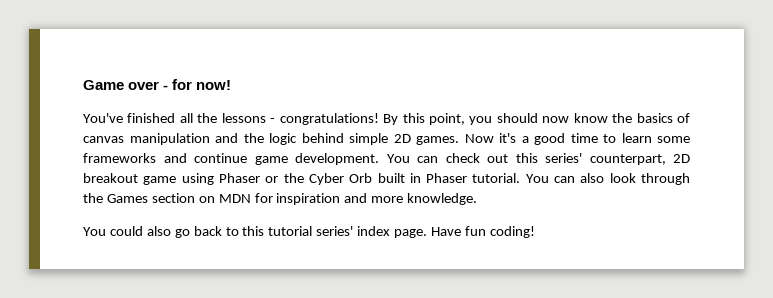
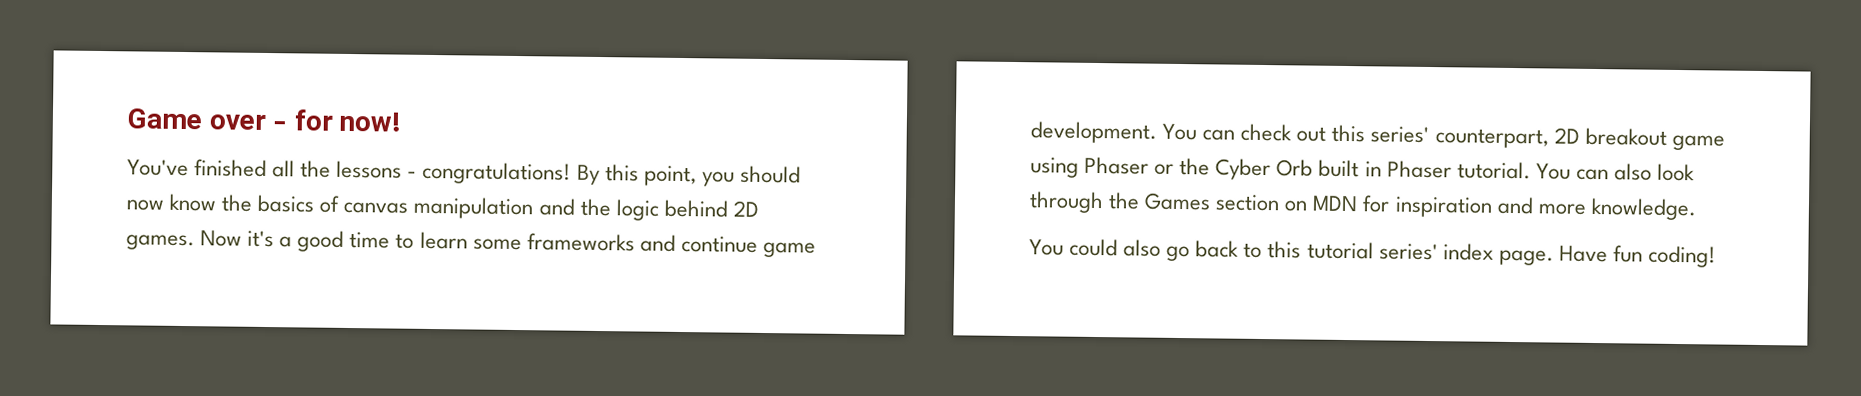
[349,133,388,145] simple -> (728, 208) none

